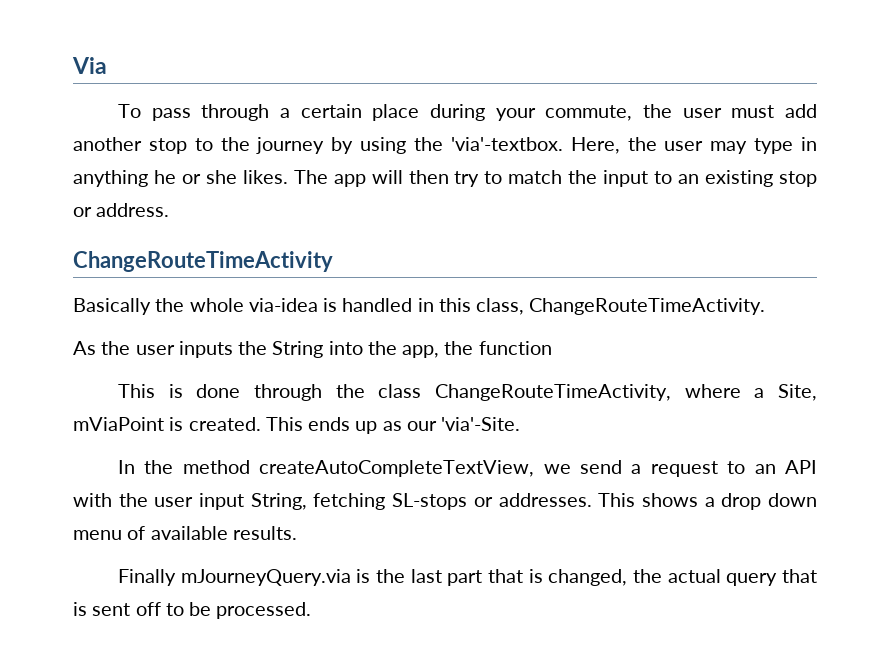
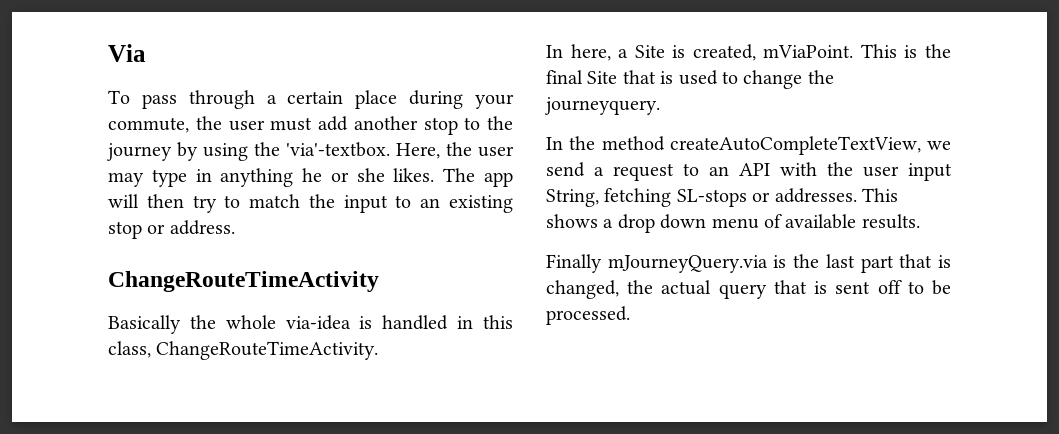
[73,341,552,358] [118,384,818,401] [73,417,521,434] As the user inputs the String into the app, the function // This is done through the class ChangeRouteTimeActivity, where a Site, mViaPoint is created. This ends up as our 'via'-Site. -> [546,44,951,61] [546,70,834,89] [545,97,660,115] In here, a Site is created, mViaPoint. This is the final Site that is used to change the journeyquery.

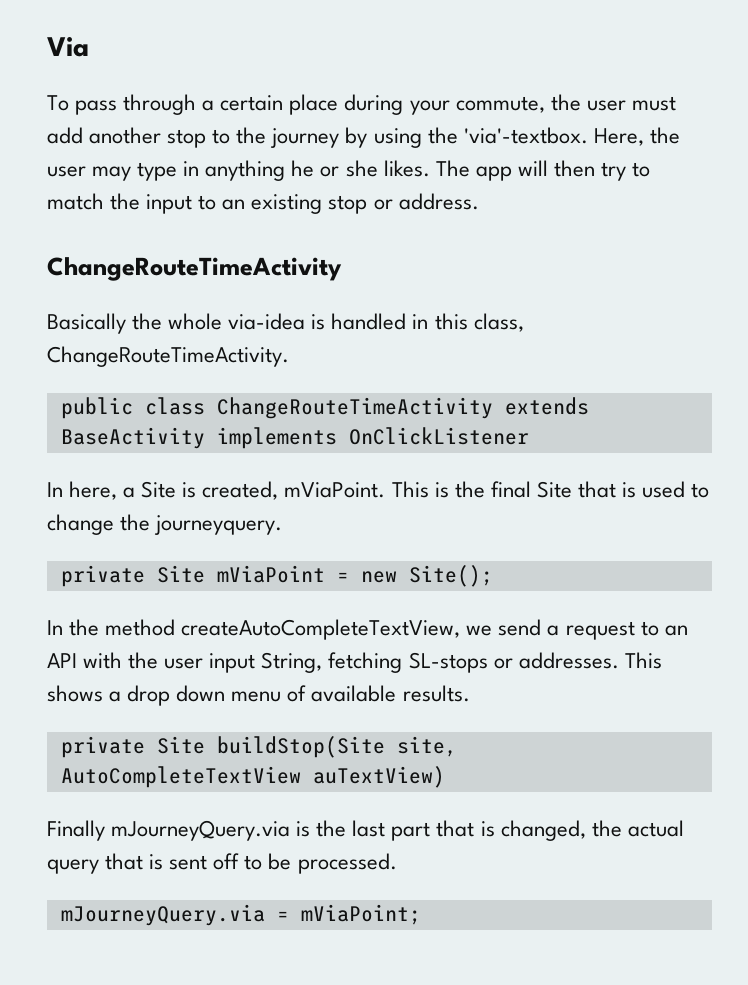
(379, 350) none -> [60,397,589,419] [60,427,529,449] // public class ChangeRouteTimeActivity extends BaseActivity implements OnClickListener
(660, 106) none -> [60,565,493,587] // private Site mViaPoint = new Site();
(920, 221) none -> [60,736,457,758] [60,766,445,788] // private Site buildStop(Site site, AutoCompleteTextView auTextView)
(630, 315) none -> [60,904,421,926] // mJourneyQuery.via = mViaPoint;

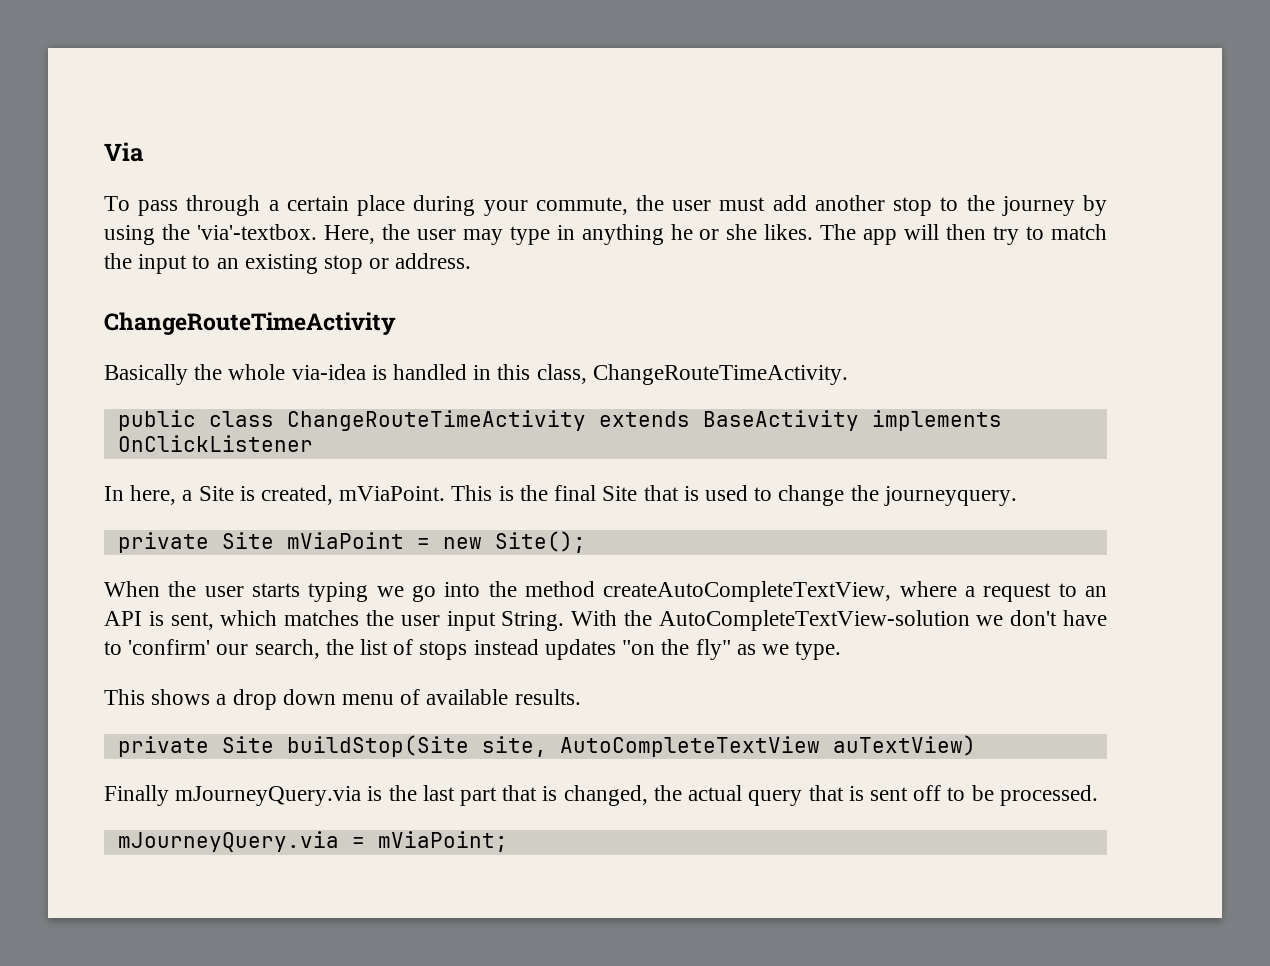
[47,620,63,635] In -> [104,581,481,602] When the user starts typing we go into
[466,619,542,636] we send -> [899,581,957,597] where
[83,652,619,673] with the user input String, fetching SL-stops or addresses. -> [148,610,1107,631] [104,639,842,660] is sent, which matches the user input String. With the AutoCompleteTextView-solution we don't have to 'confirm' our search, the list of stops instead updates "on the fly" as we type. //

